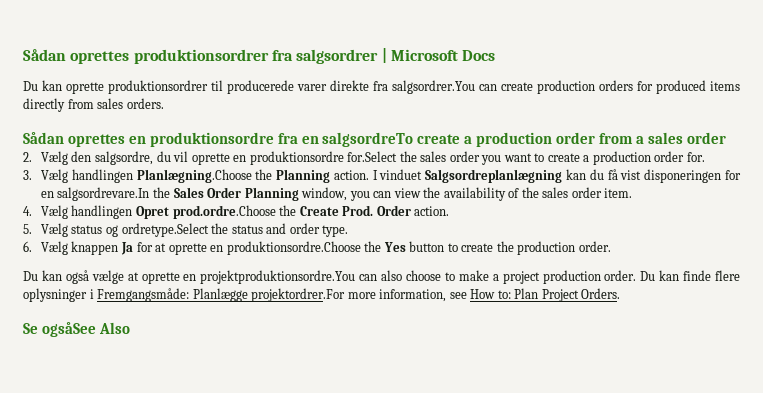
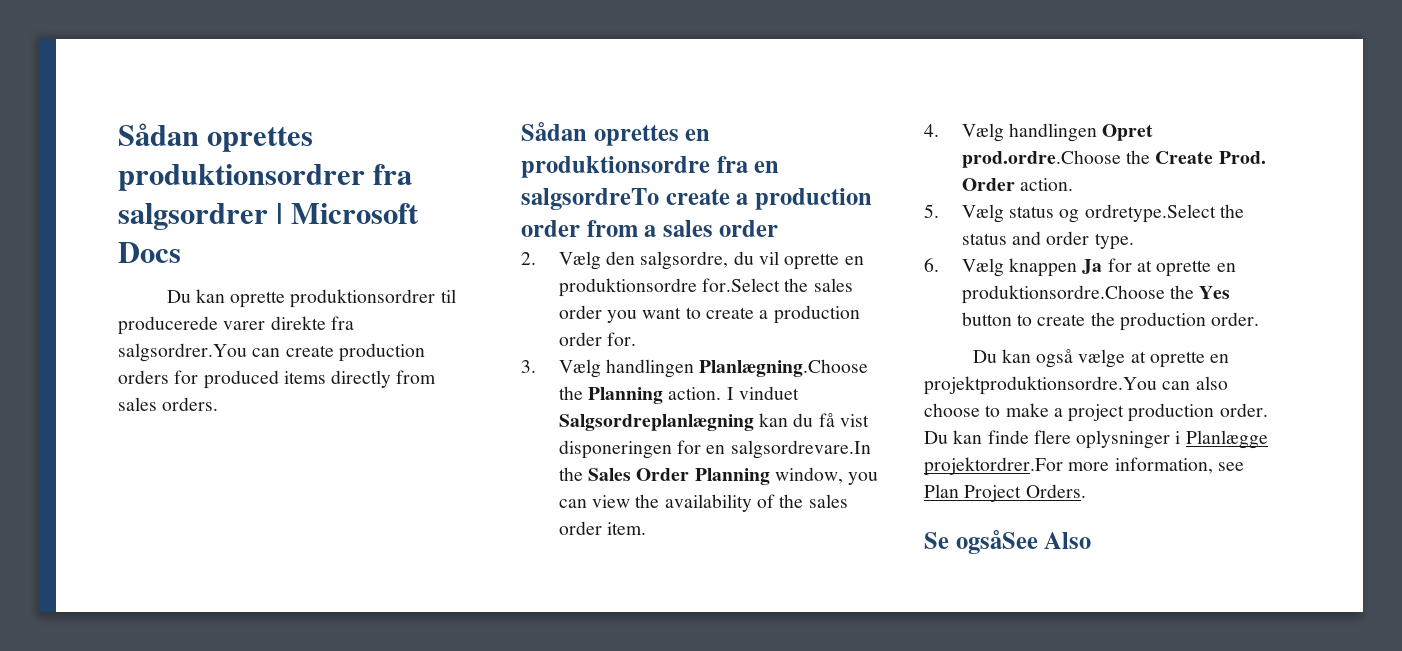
[97,288,190,302] Fremgangsmåde: -> (1181, 437) none
[470,289,511,299] How to: -> (1244, 466) none

